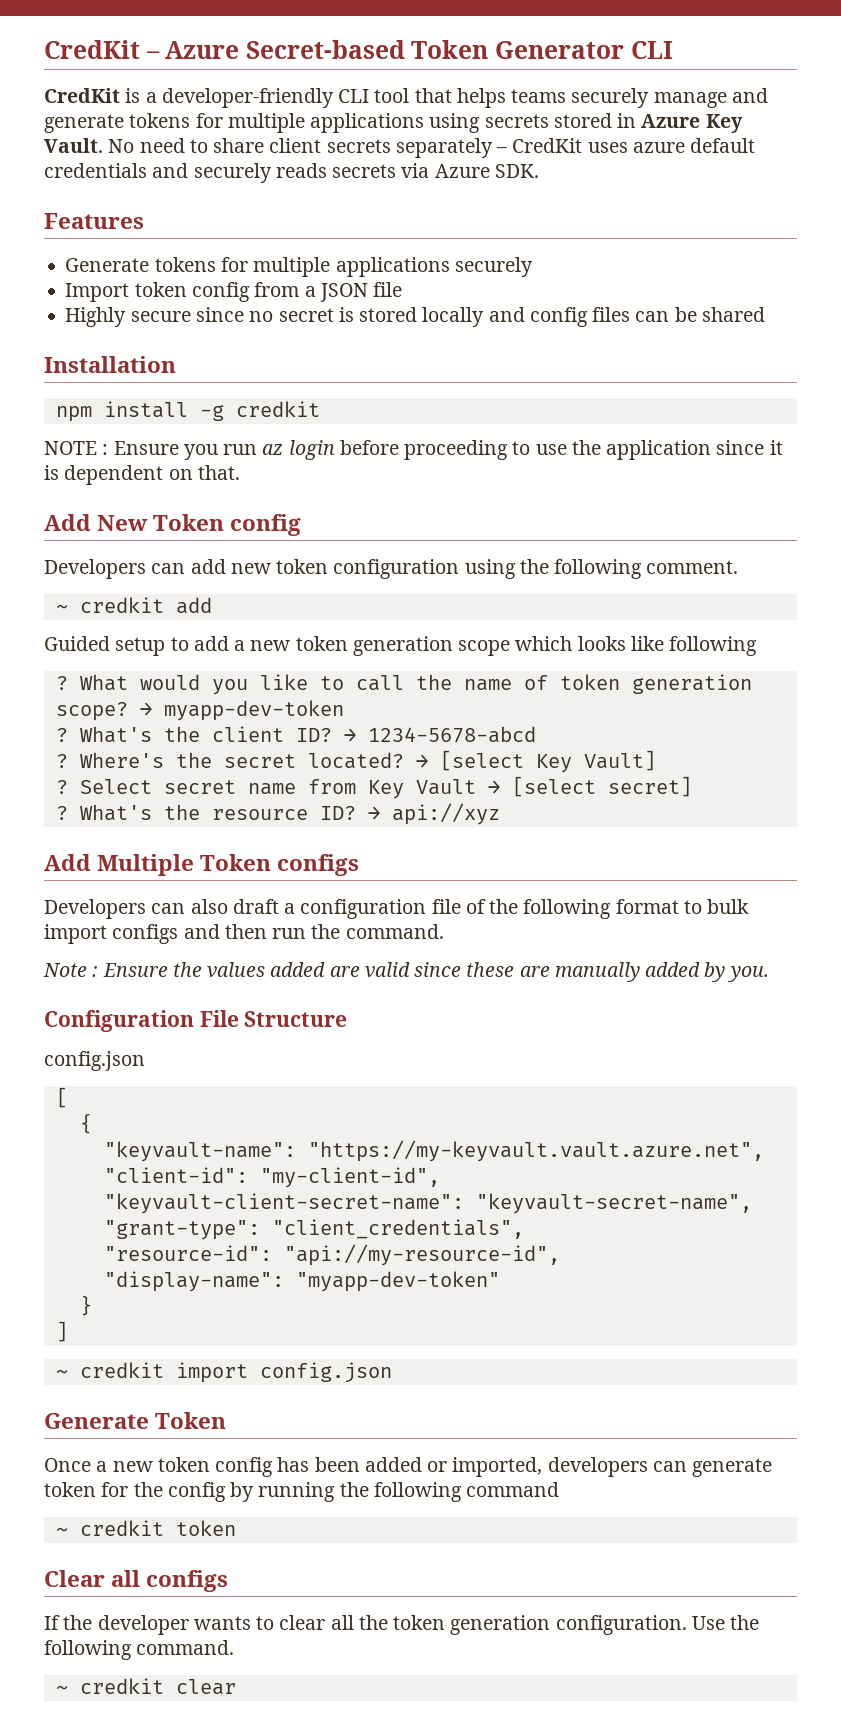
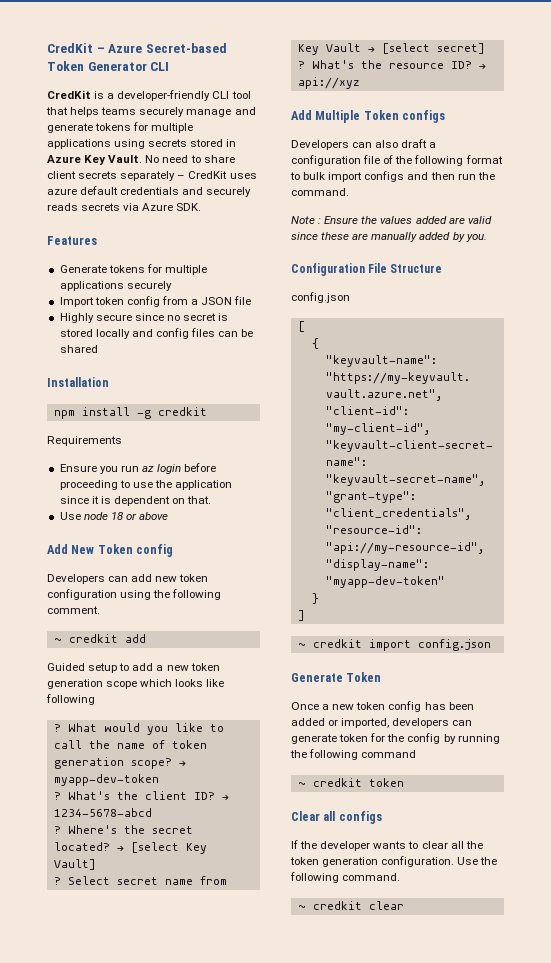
[44,441,109,455] NOTE : -> [47,436,122,446] Requirements //
(240, 472) none -> [59,512,169,520] // Use node 18 or above

